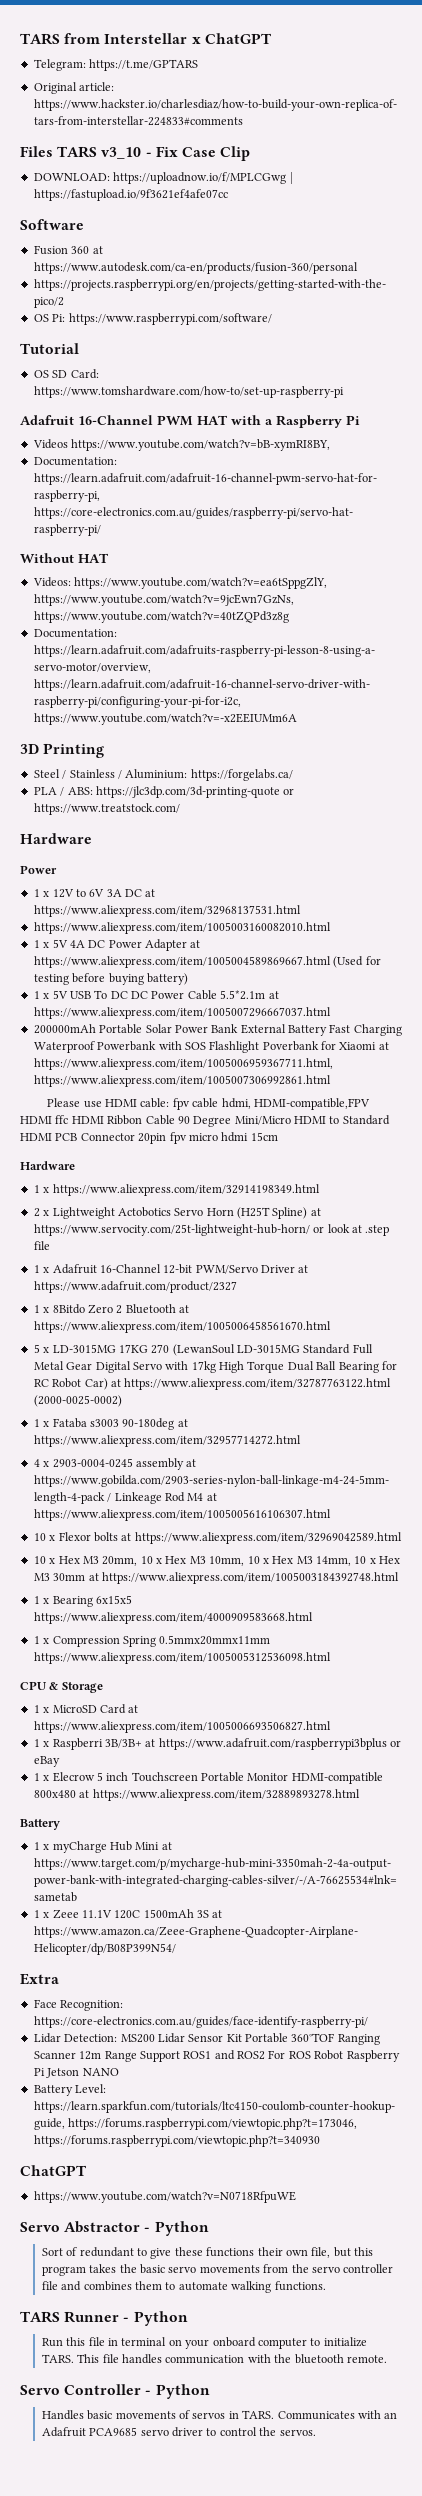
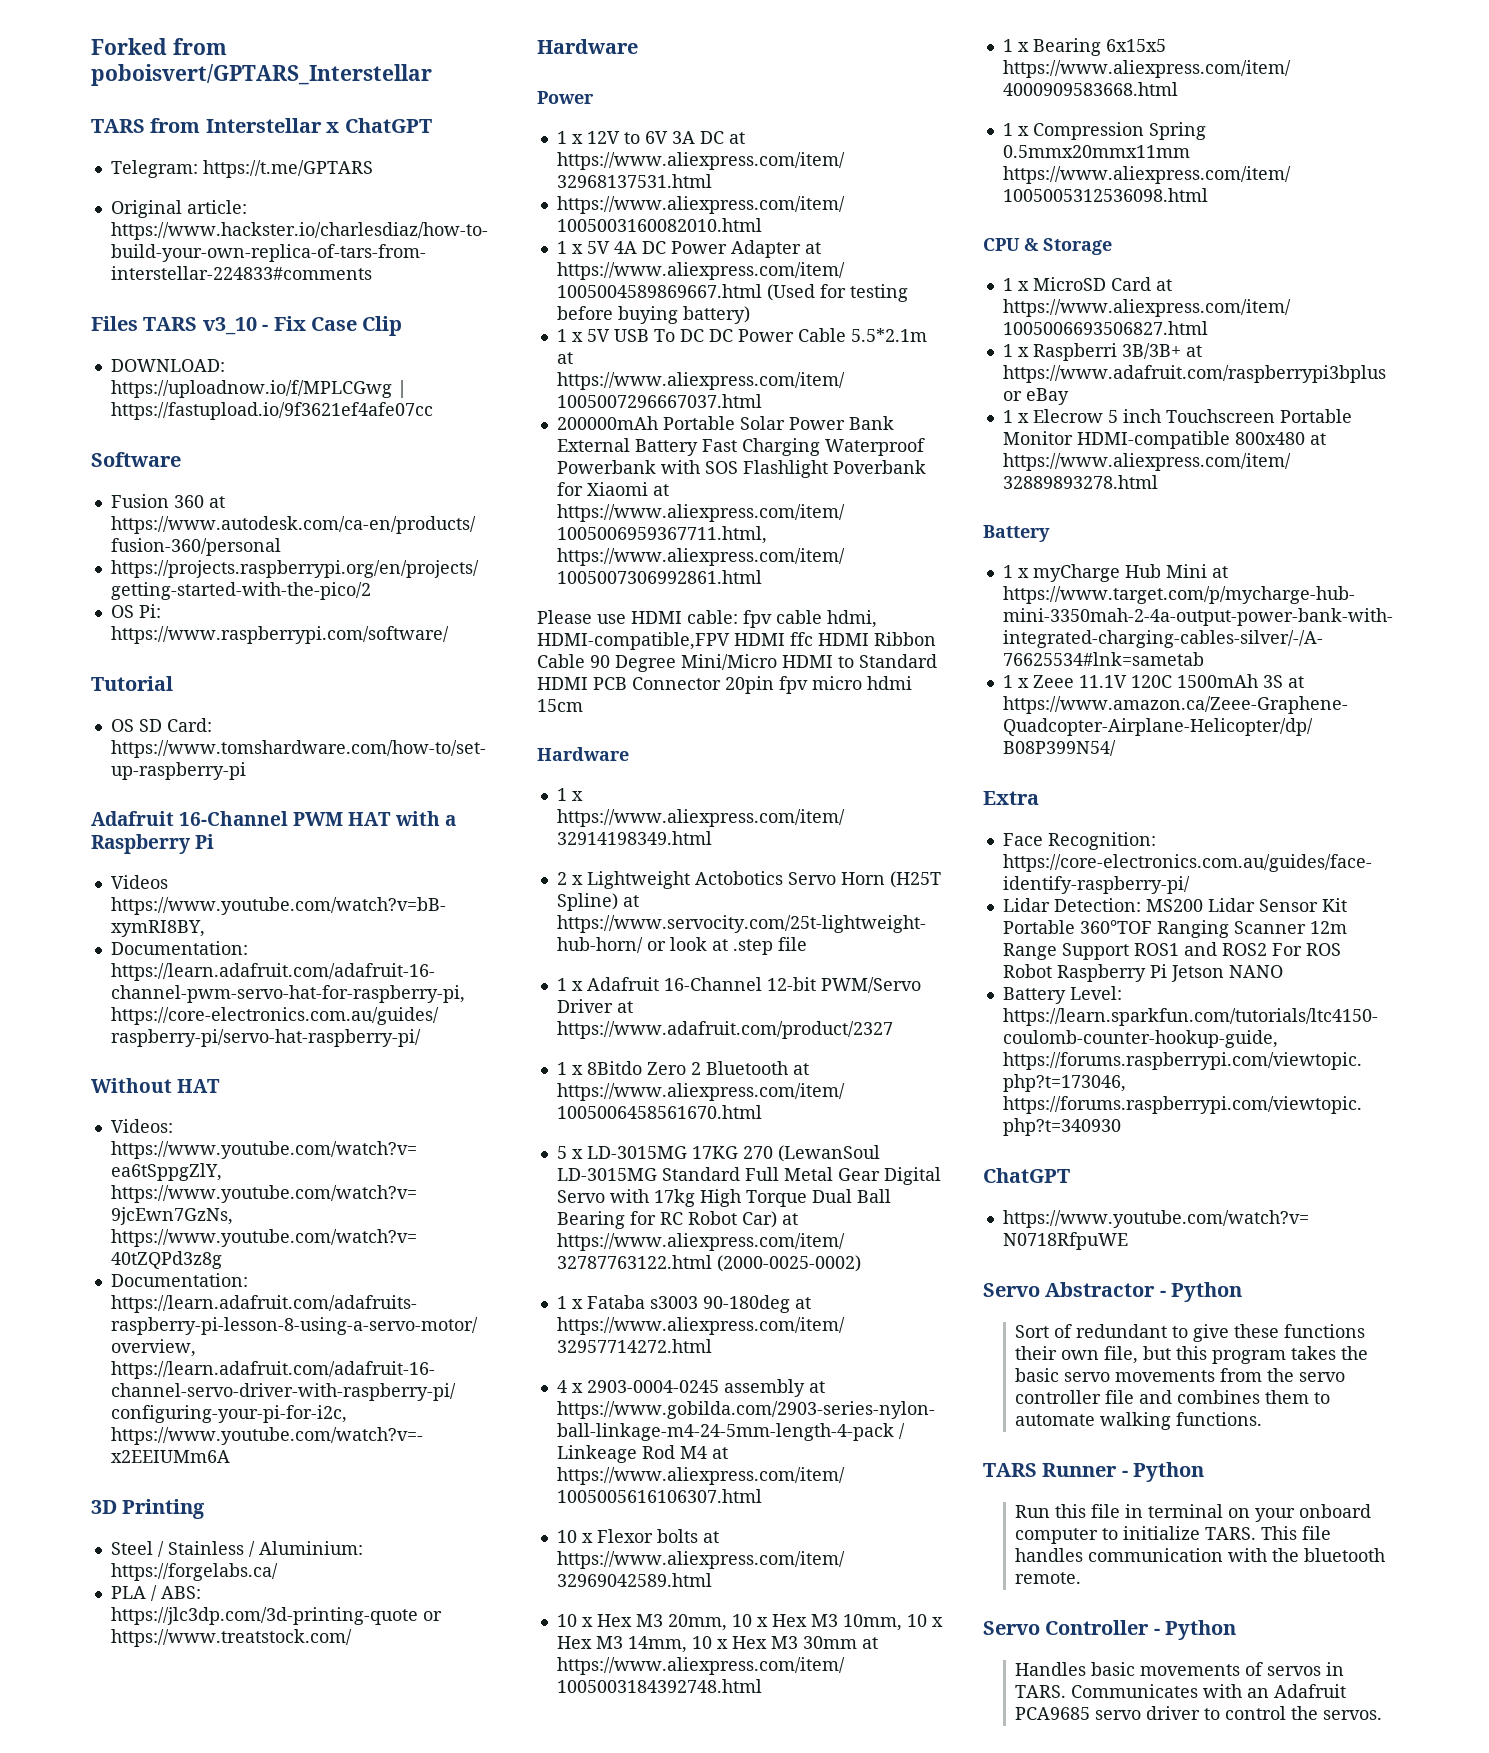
(20, 39) none -> [91,38,227,55] [91,64,432,86] Forked from poboisvert/GPTARS_Interstellar //

